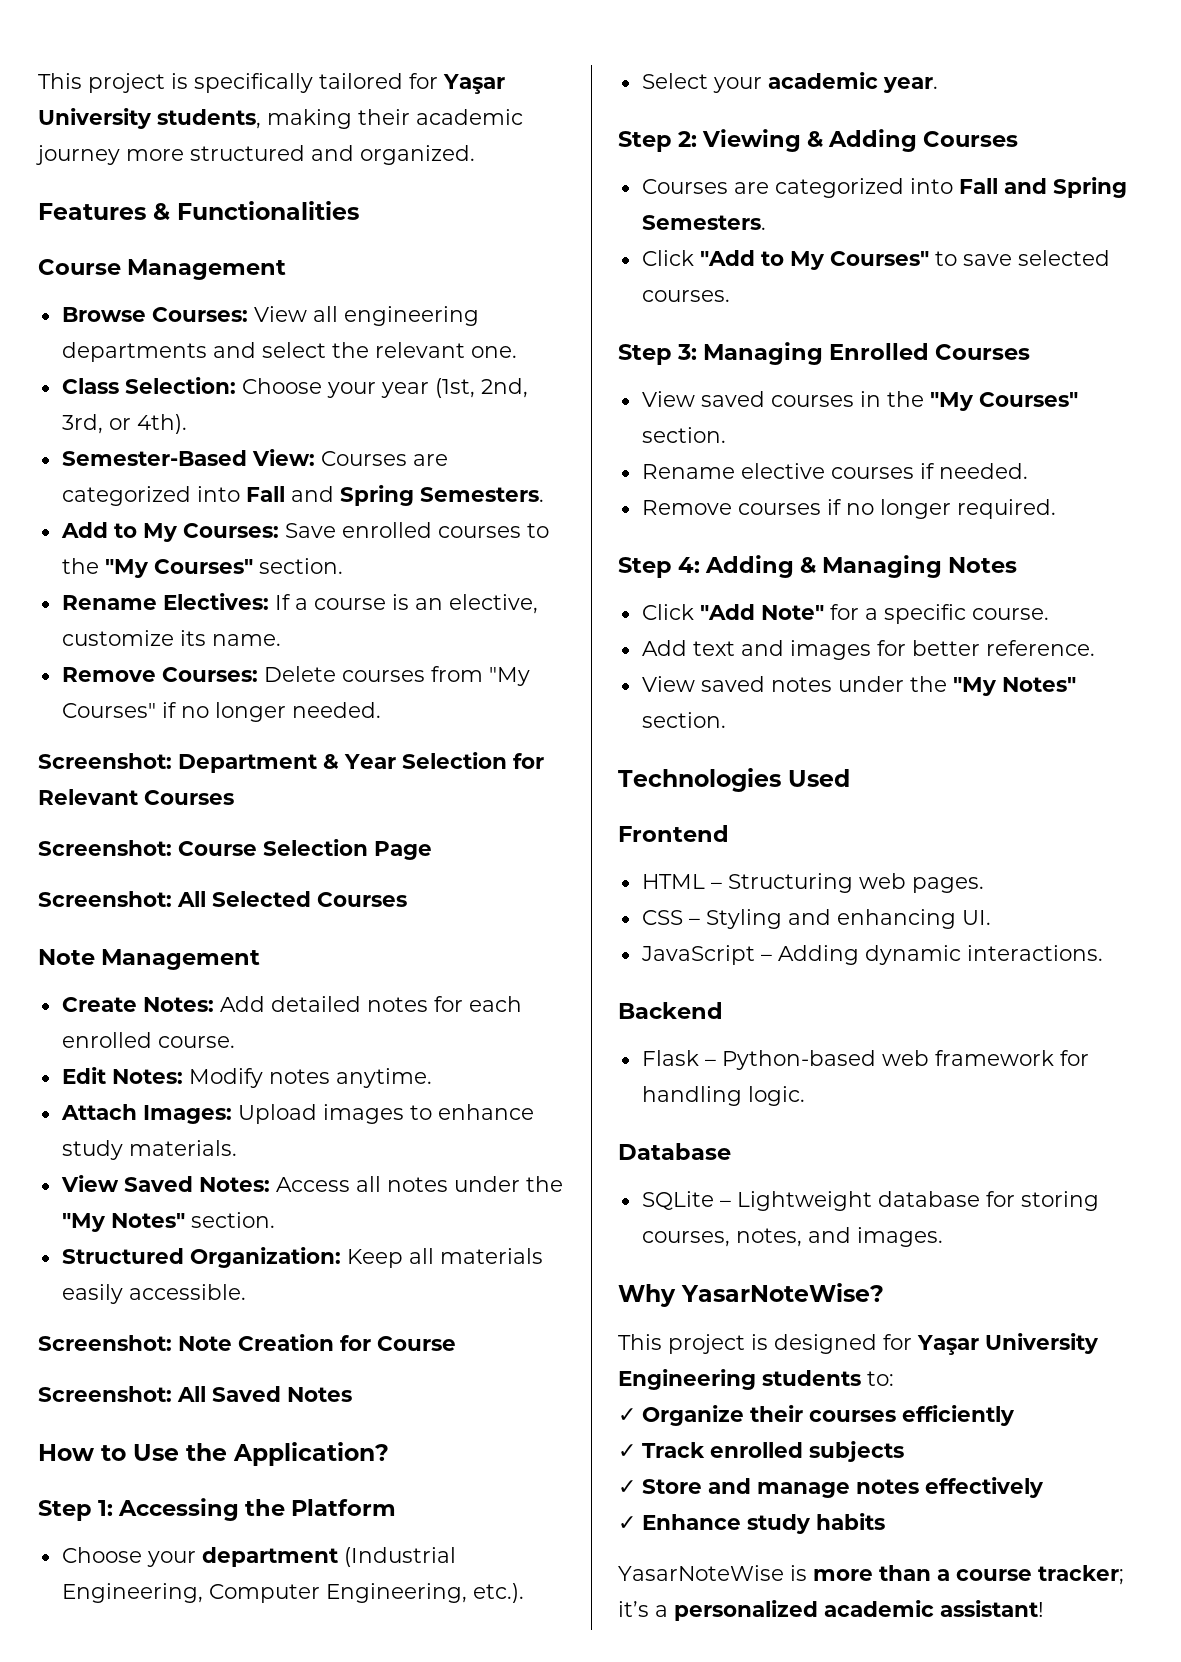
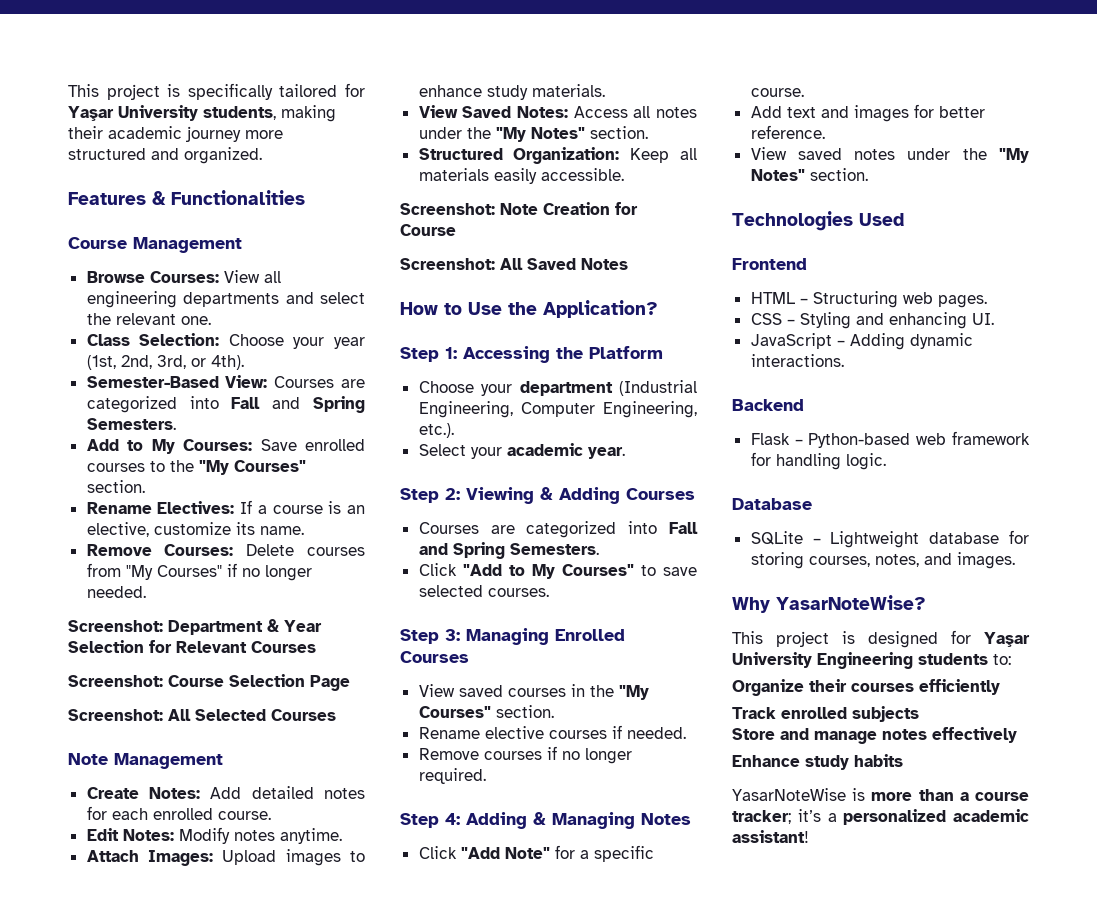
[618,1408,636,1422] ✓ -> (1011, 659) none
[618,1444,636,1458] ✓ -> (1000, 687) none
[618,1480,636,1494] ✓ -> (919, 714) none
[618,1516,636,1530] ✓ -> (1017, 735) none

